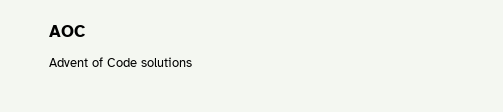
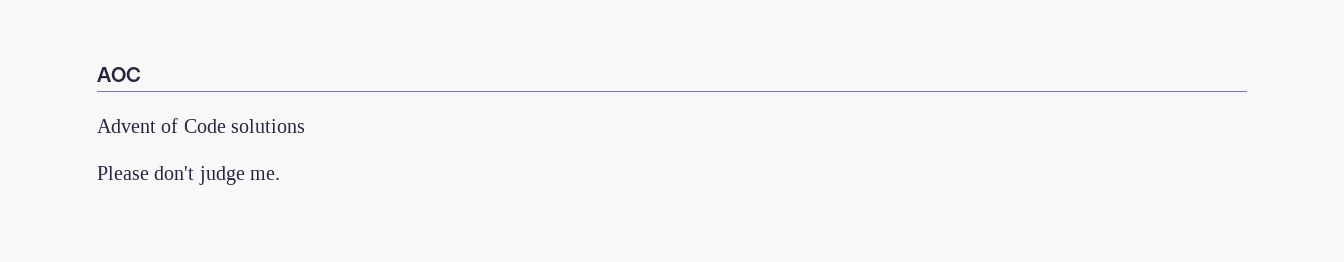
(192, 62) none -> [97,166,281,185] // Please don't judge me.

